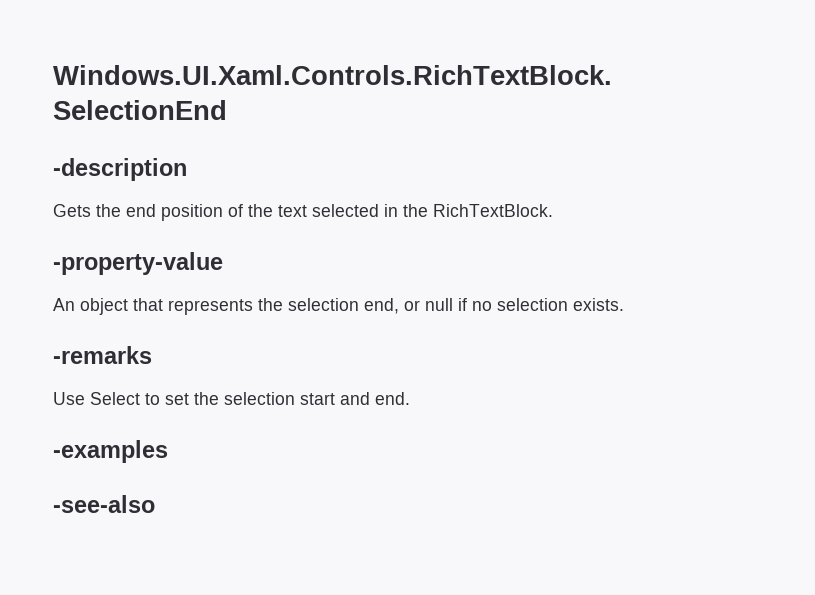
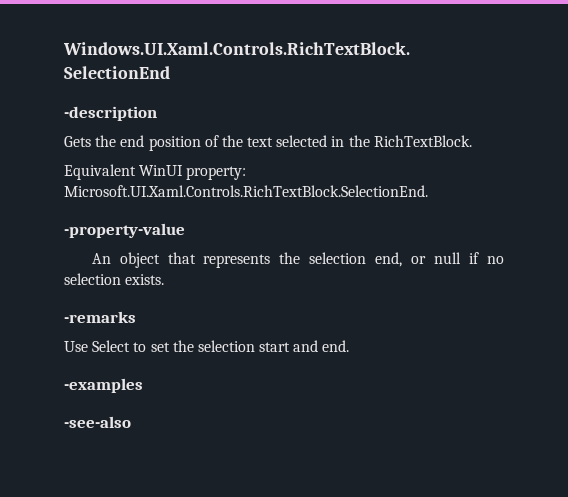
(553, 210) none -> [64,164,247,180] [64,185,428,197] // Equivalent WinUI property: Microsoft.UI.Xaml.Controls.RichTextBlock.SelectionEnd.

